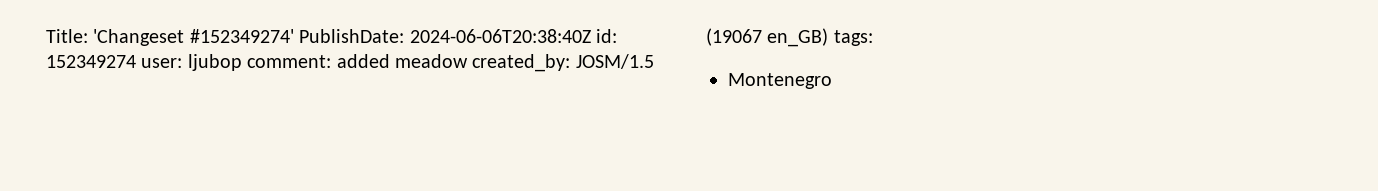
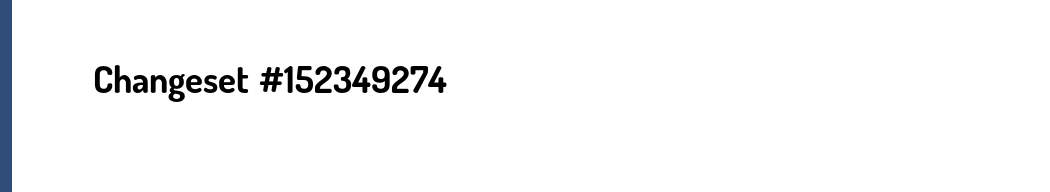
[46,29,617,46] [46,54,654,72] [706,28,873,47] [728,73,832,89] Title: 'Changeset #152349274' PublishDate: 2024-06-06T20:38:40Z id: 152349274 user: ljubop comment: added meadow created_by: JOSM/1.5 (19067 en_GB) tags: // Montenegro -> [93,65,447,102] Changeset #152349274

